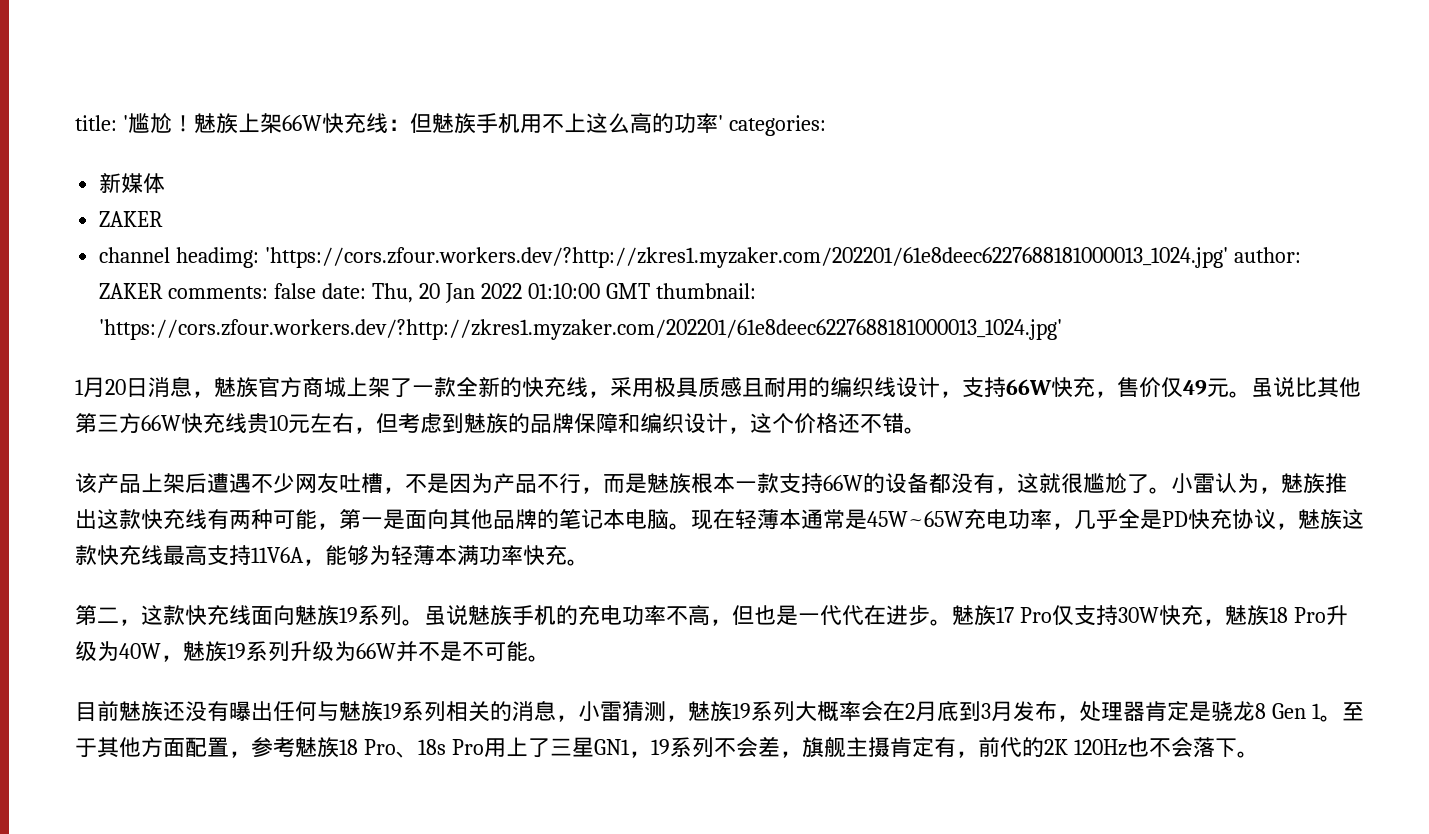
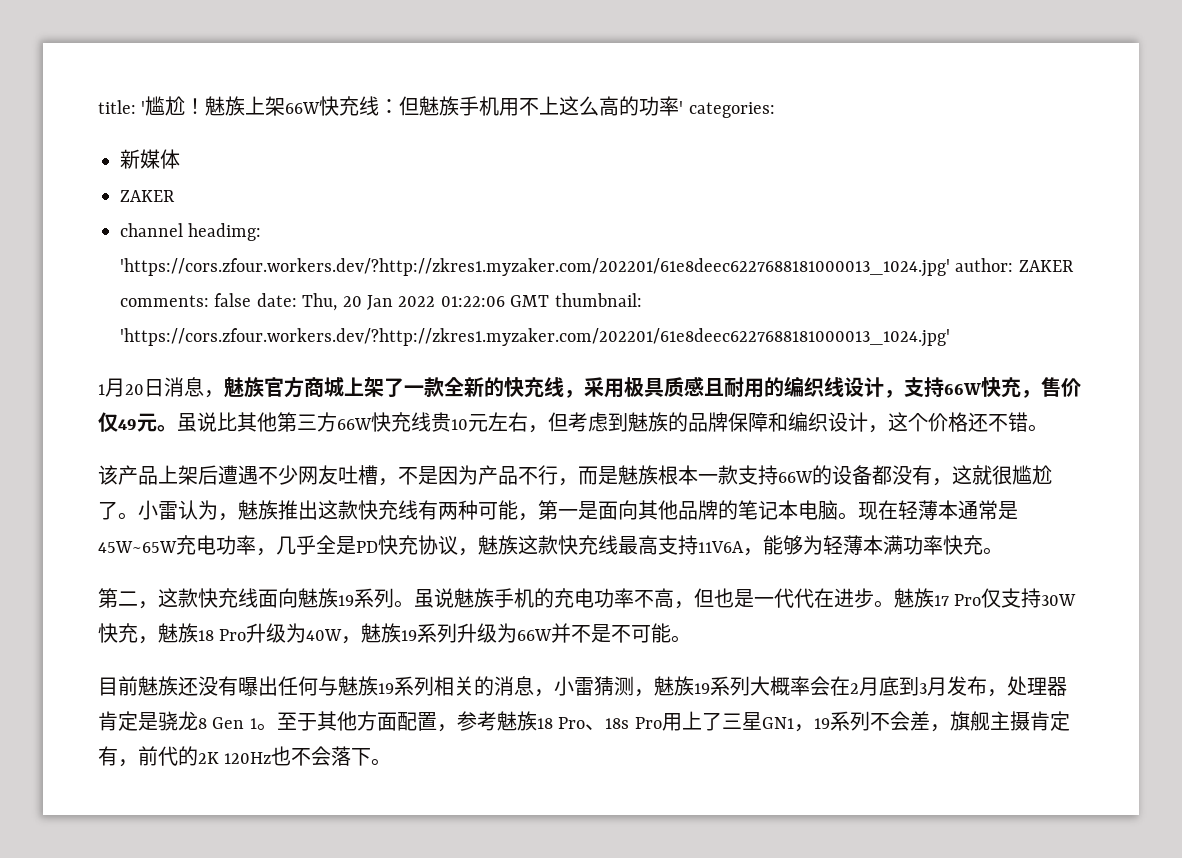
[527,283,600,299] 01:10:00 -> [440,296,505,307] 01:22:06

